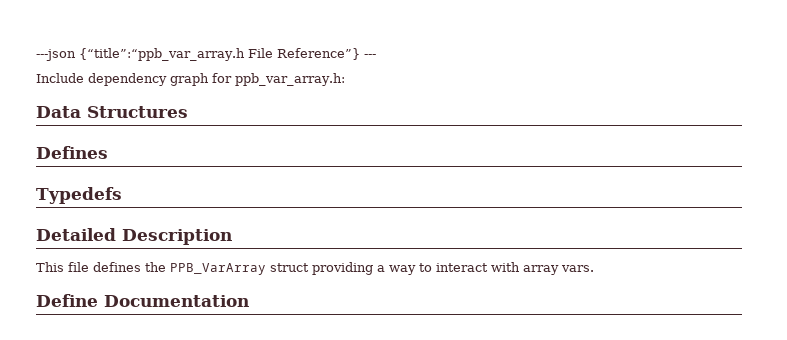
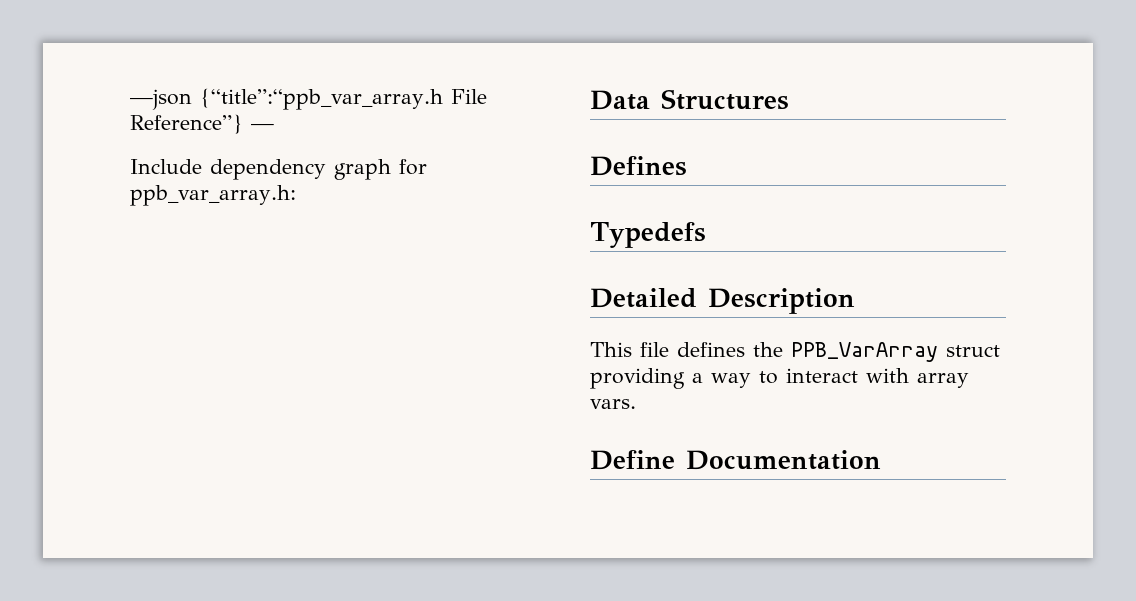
[36,49,76,61] ---json -> [130,89,192,110] —json
[363,54,376,58] --- -> [251,124,274,130] —

